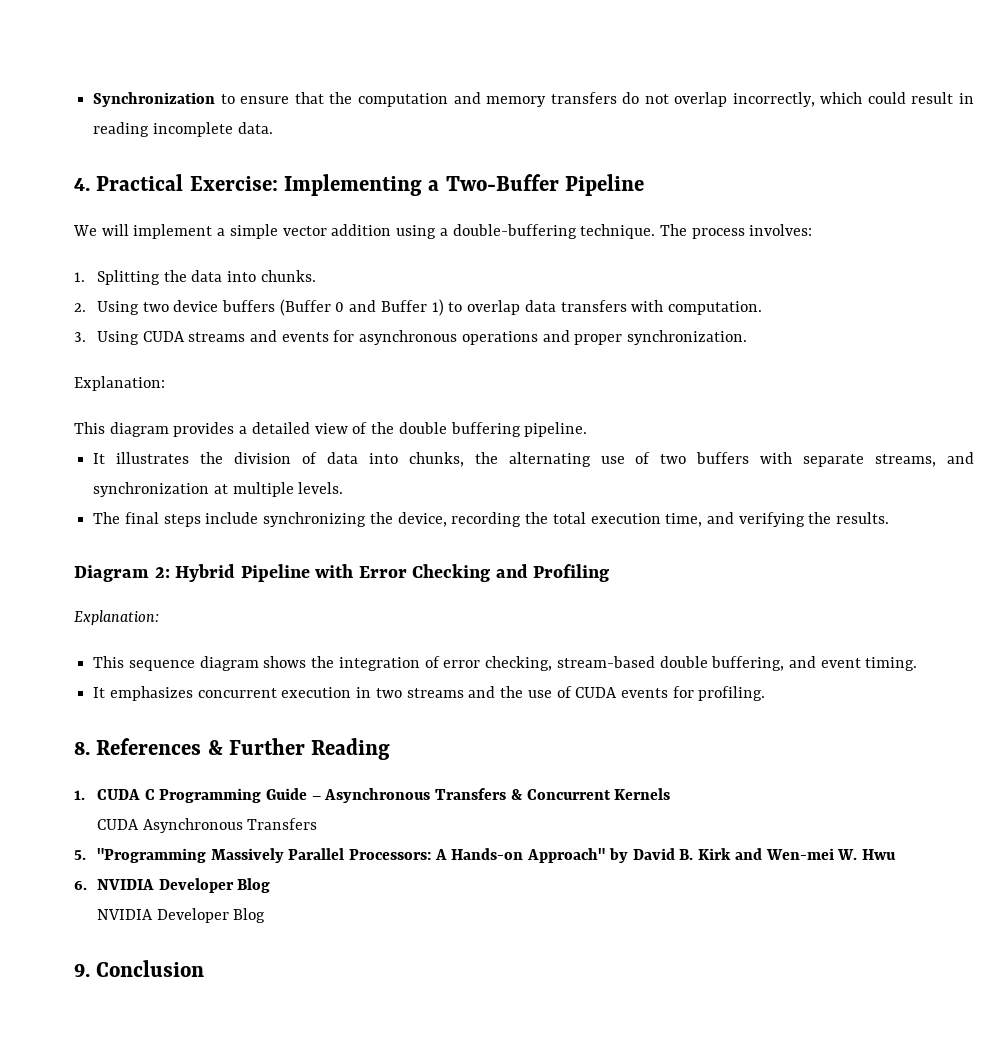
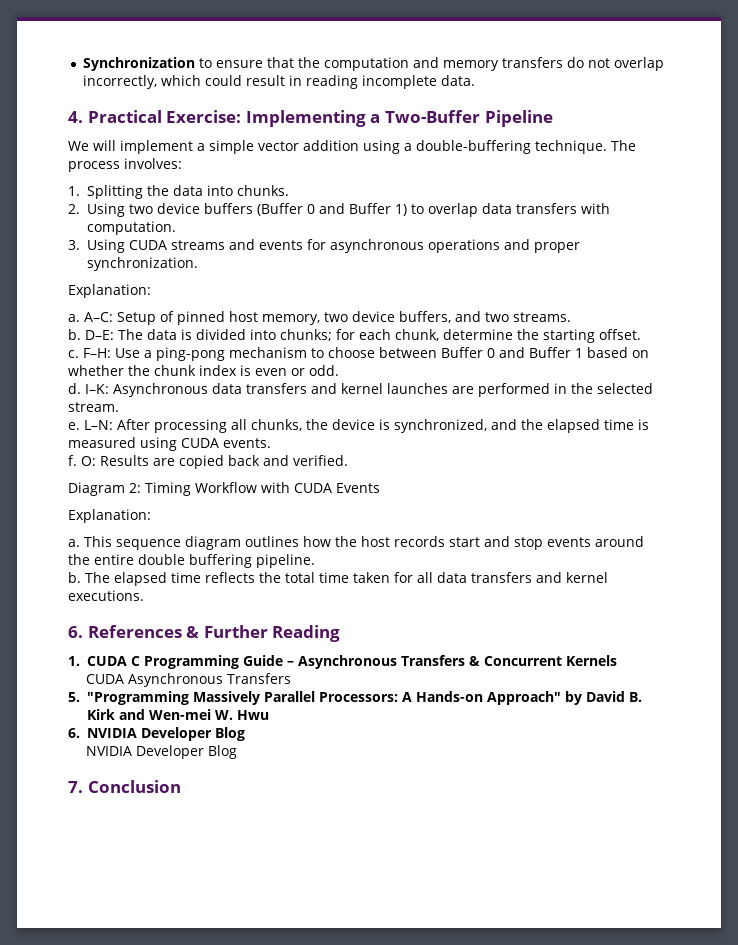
[74,422,588,437] [93,452,974,467] [93,482,344,497] [93,512,890,527] [74,564,610,582] [74,610,159,625] [93,656,918,671] [93,686,766,701] [74,741,90,755] This diagram provides a detailed view of the double buffering pipeline. // It illustrates the division of data into chunks, the alternating use of two buffers with separate streams, and synchronization at multiple levels. // The final steps include synchronizing the device, recording the total execution time, and verifying the results. // Diagram 2: Hybrid Pipeline with Error Checking and Profiling // Explanation: // This sequence diagram shows the integration of error checking, stream-based double buffering, and event timing. // It emphasizes concurrent execution in two streams and the use of CUDA events for profiling. // 8. -> [68,311,571,325] [68,329,641,343] [68,347,649,361] [68,365,339,376] [68,383,653,397] [68,402,119,412] [68,419,649,433] [68,437,271,451] [68,455,348,469] [68,482,380,496] [68,509,151,523] [68,536,644,550] [68,554,315,568] [68,572,608,586] [68,590,144,601] [68,626,83,638] a. A–C: Setup of pinned host memory, two device buffers, and two streams. // b. D–E: The data is divided into chunks; for each chunk, determine the starting offset. // c. F–H: Use a ping-pong mechanism to choose between Buffer 0 and Buffer 1 based on whether the chunk index is even or odd. // d. I–K: Asynchronous data transfers and kernel launches are performed in the selected stream. // e. L–N: After processing all chunks, the device is synchronized, and the elapsed time is measured using CUDA events. // f. O: Results are copied back and verified. // Diagram 2: Timing Workflow with CUDA Events // Explanation: // a. This sequence diagram outlines how the host records start and stop events around the entire double buffering pipeline. // b. The elapsed time reflects the total time taken for all data transfers and kernel executions. // 6.
[74,963,90,977] 9. -> [68,781,83,793] 7.

